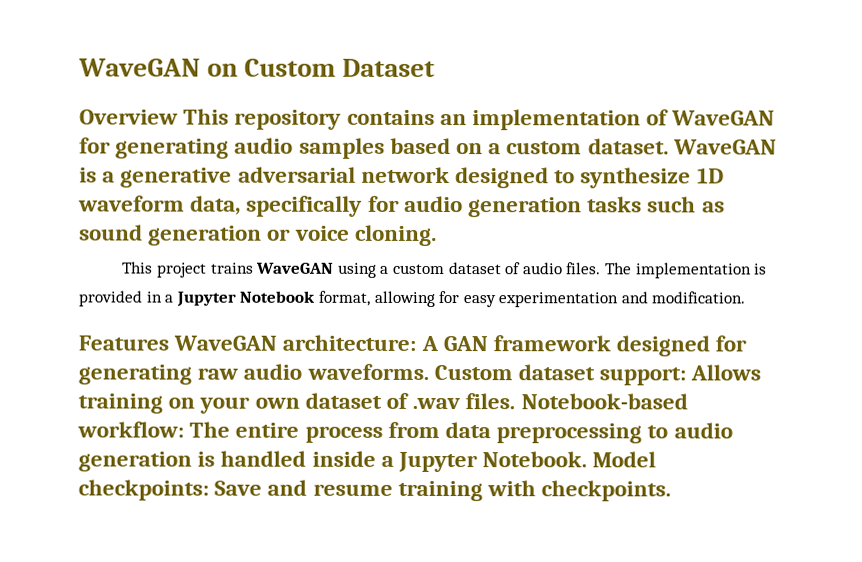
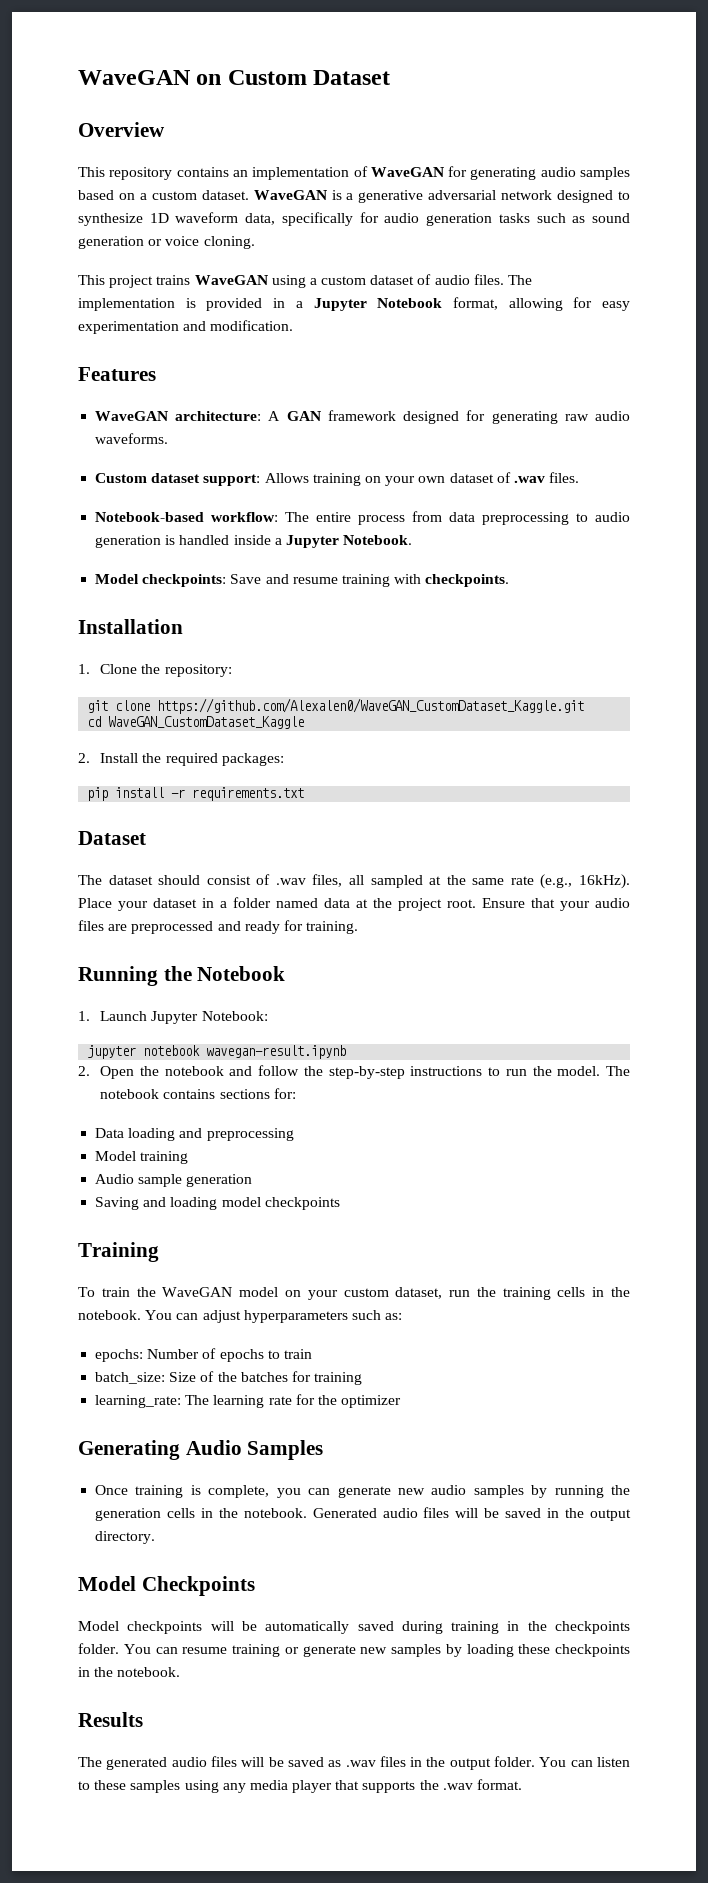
(178, 117) none -> (165, 129) //
(169, 343) none -> (156, 374) //
(429, 371) none -> (169, 438) //
(516, 401) none -> (580, 477) //
(588, 459) none -> (413, 540) //
(672, 491) none -> [78,619,183,634] [78,664,232,677] [87,698,585,714] [87,716,305,729] [78,753,284,766] [87,787,305,801] [78,831,146,845] [78,874,630,889] [78,897,630,911] [78,920,359,934] [78,966,286,986] [78,1011,268,1024] [87,1045,347,1059] [78,1065,630,1079] [100,1088,296,1099] [95,1128,294,1141] [95,1151,189,1164] [95,1174,253,1187] [95,1197,340,1210] [78,1242,159,1262] [78,1287,630,1300] [78,1310,403,1323] [95,1348,312,1362] [95,1371,363,1385] [95,1394,402,1408] [78,1440,324,1460] [95,1485,631,1498] [95,1507,631,1521] [95,1531,156,1544] [78,1576,255,1596] [78,1621,630,1634] [78,1643,630,1657] [78,1667,181,1677] [78,1712,143,1727] [78,1756,630,1770] [78,1779,523,1793] // Installation // 1. Clone the repository: // git clone https://github.com/Alexalen0/WaveGAN_CustomDataset_Kaggle.git // cd WaveGAN_CustomDataset_Kaggle // 2. Install the required packages: // pip install -r requirements.txt // Dataset // The dataset should consist of .wav files, all sampled at the same rate (e.g., 16kHz). Place your dataset in a folder named data at the project root. Ensure that your audio files are preprocessed and ready for training. // Running the Notebook // 1. Launch Jupyter Notebook: // jupyter notebook wavegan-result.ipynb // 2. Open the notebook and follow the step-by-step instructions to run the model. The notebook contains sections for: // Data loading and preprocessing // Model training // Audio sample generation // Saving and loading model checkpoints // Training // To train the WaveGAN model on your custom dataset, run the training cells in the notebook. You can adjust hyperparameters such as: // epochs: Number of epochs to train // batch_size: Size of the batches for training // learning_rate: The learning rate for the optimizer // Generating Audio Samples // Once training is complete, you can generate new audio samples by running the generation cells in the notebook. Generated audio files will be saved in the output directory. // Model Checkpoints // Model checkpoints will be automatically saved during training in the checkpoints folder. You can resume training or generate new samples by loading these checkpoints in the notebook. // Results // The generated audio files will be saved as .wav files in the output folder. You can listen to these samples using any media player that supports the .wav format.

